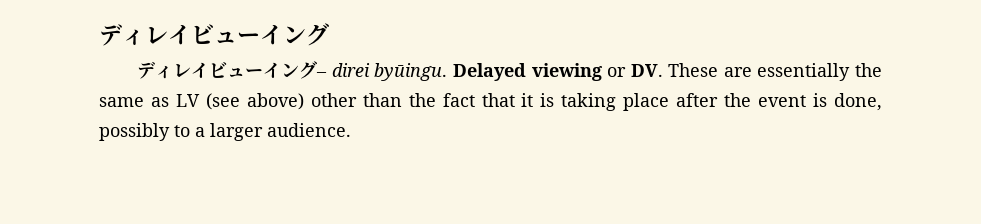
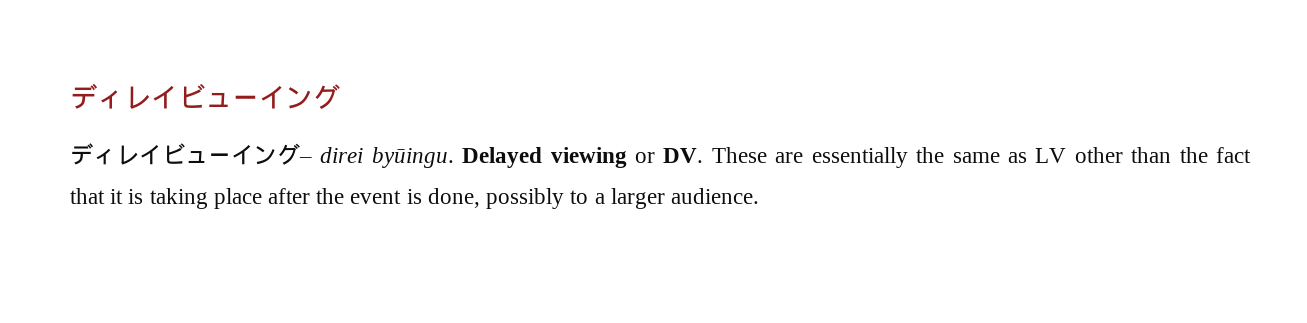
[205,93,304,110] (see above) -> (1067, 155) none

